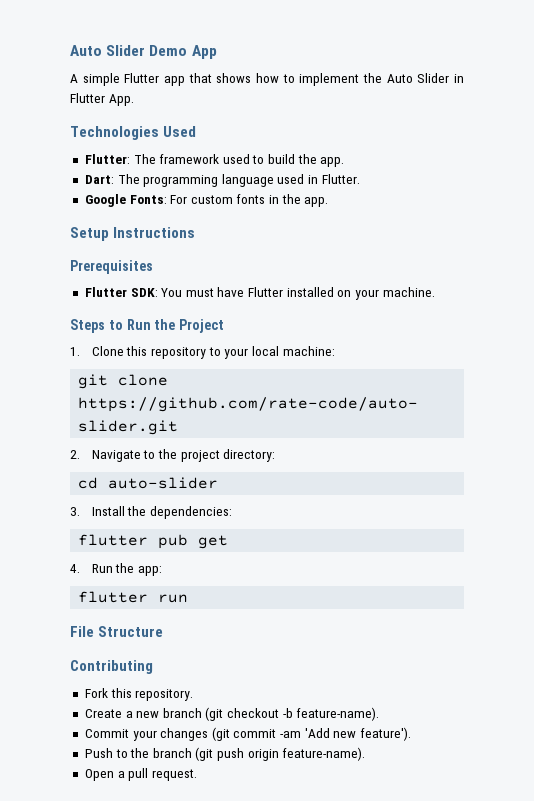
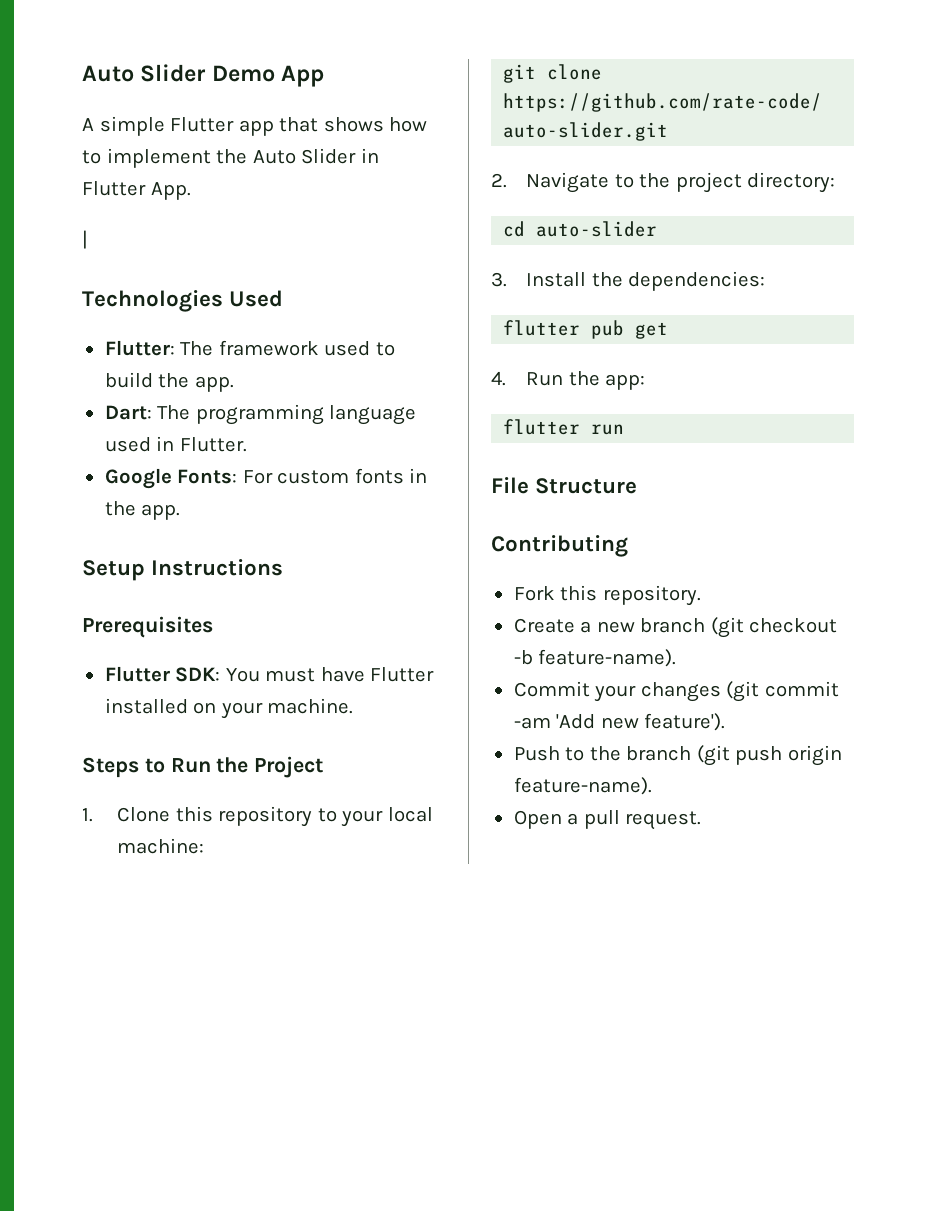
(134, 100) none -> [82,230,88,249] // |

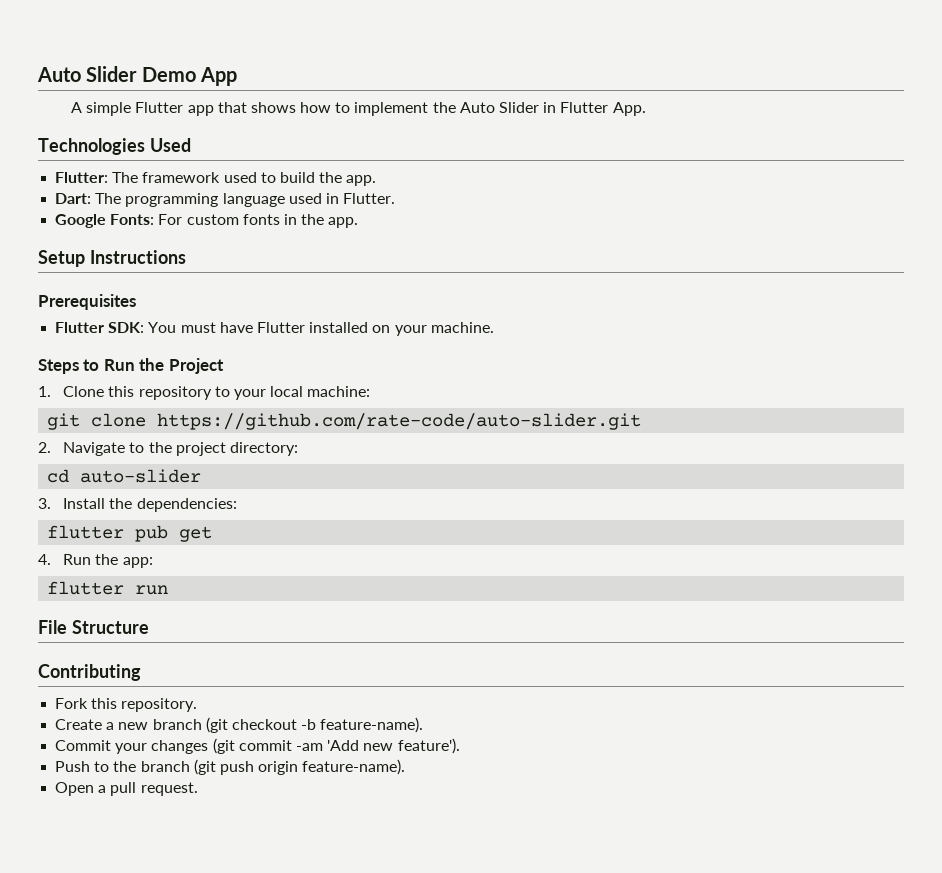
[82,230,88,249] // | -> (646, 109) none

